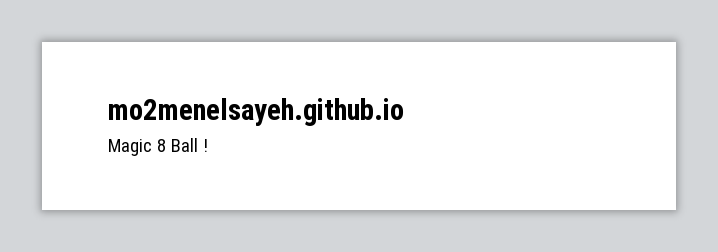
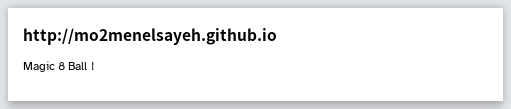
[108,98,404,126] mo2menelsayeh.github.io -> [23,28,277,45] http://mo2menelsayeh.github.io

